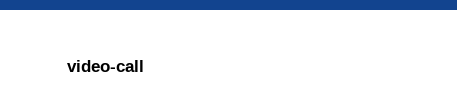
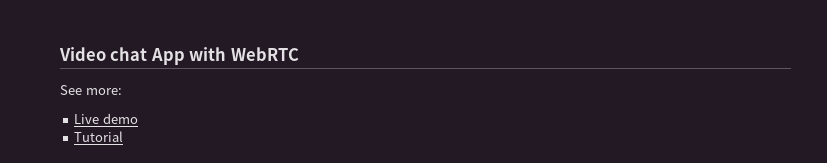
[67,60,144,72] video-call -> [59,47,299,65] [60,85,122,95] [74,113,138,124] [74,131,124,142] Video chat App with WebRTC // See more: // Live demo // Tutorial

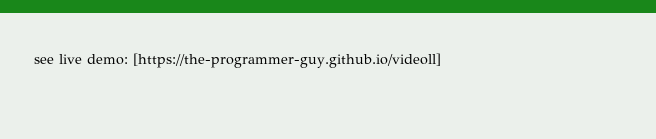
[59,47,299,65] [60,85,122,95] [74,113,138,124] [74,131,124,142] Video chat App with WebRTC // See more: // Live demo // Tutorial -> [34,53,441,68] see live demo: [https://the-programmer-guy.github.io/videoll]

